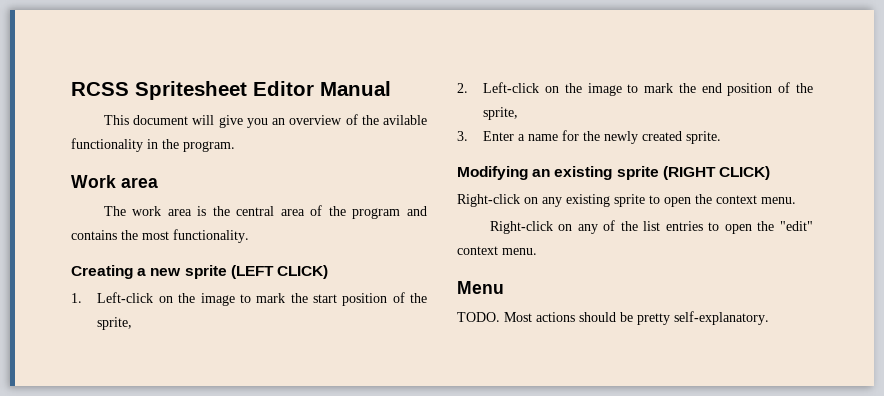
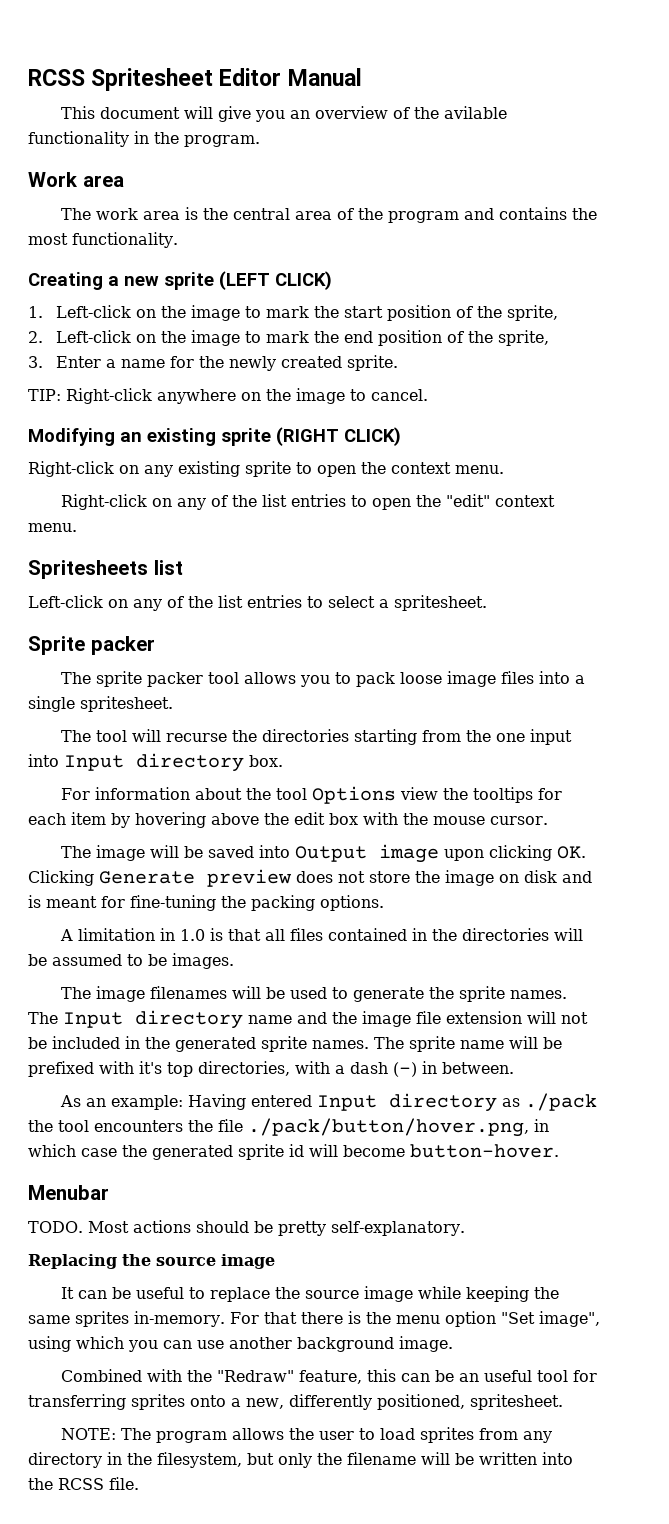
(722, 137) none -> [28,388,428,404] // TIP: Right-click anywhere on the image to cancel.
[457,281,504,294] Menu -> [28,560,183,579] [28,595,487,611] [28,636,155,655] [60,671,585,687] [28,696,173,712] [60,729,572,745] [28,753,283,772] [60,786,562,804] [28,812,548,828] [60,844,586,863] [28,869,592,887] [28,895,384,911] [59,928,583,941] [28,953,234,969] [60,986,567,1002] [28,1010,588,1029] [28,1036,562,1052] [28,1061,514,1077] [59,1093,597,1112] [28,1118,549,1137] [28,1144,559,1160] [28,1185,109,1200] Spritesheets list // Left-click on any of the list entries to select a spritesheet. // Sprite packer // The sprite packer tool allows you to pack loose image files into a single spritesheet. // The tool will recurse the directories starting from the one input into Input directory box. // For information about the tool Options view the tooltips for each item by hovering above the edit box with the mouse cursor. // The image will be saved into Output image upon clicking OK. Clicking Generate preview does not store the image on disk and is meant for fine-tuning the packing options. // A limitation in 1.0 is that all files contained in the directories will be assumed to be images. // The image filenames will be used to generate the sprite names. The Input directory name and the image file extension will not be included in the generated sprite names. The sprite name will be prefixed with it's top directories, with a dash (-) in between. // As an example: Having entered Input directory as ./pack the tool encounters the file ./pack/button/hover.png, in which case the generated sprite id will become button-hover. // Menubar
(769, 318) none -> [28,1254,275,1269] [60,1286,559,1302] [28,1311,600,1327] [28,1336,453,1352] [60,1369,597,1384] [28,1394,563,1410] [60,1427,552,1443] [28,1452,573,1468] [28,1477,139,1490] // Replacing the source image // It can be useful to replace the source image while keeping the same sprites in-memory. For that there is the menu option "Set image", using which you can use another background image. // Combined with the "Redraw" feature, this can be an useful tool for transferring sprites onto a new, differently positioned, spritesheet. // NOTE: The program allows the user to load sprites from any directory in the filesystem, but only the filename will be written into the RCSS file.

